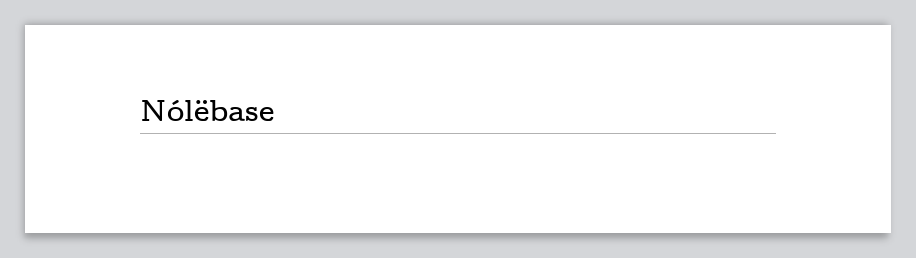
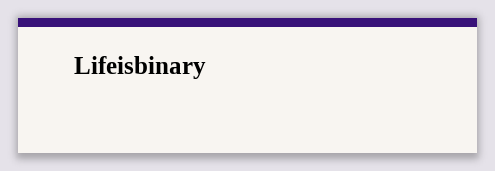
[140,100,274,121] Nólëbase -> [74,56,206,79] Lifeisbinary

